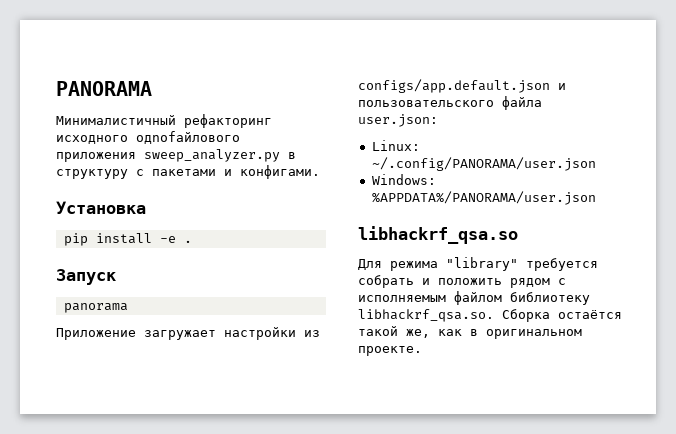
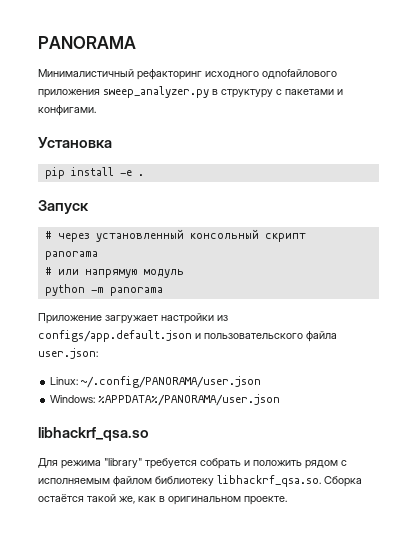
(116, 277) none -> [44,229,306,242] [44,251,98,260] [44,267,184,278] [44,284,104,296] # через установленный консольный скрипт // panorama // # или напрямую модуль // python -m

